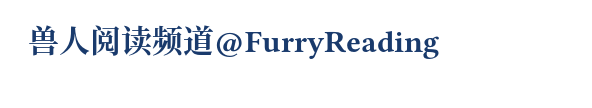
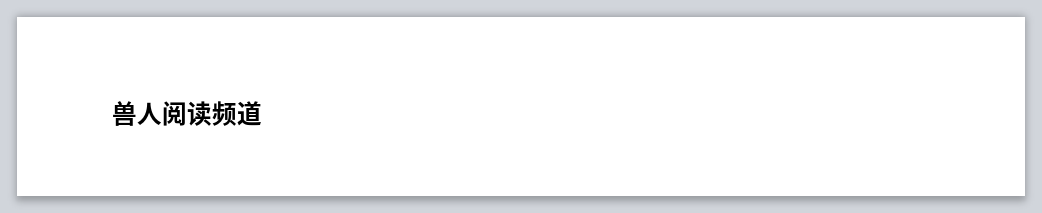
[214,31,439,59] @FurryReading -> (262, 113) none

